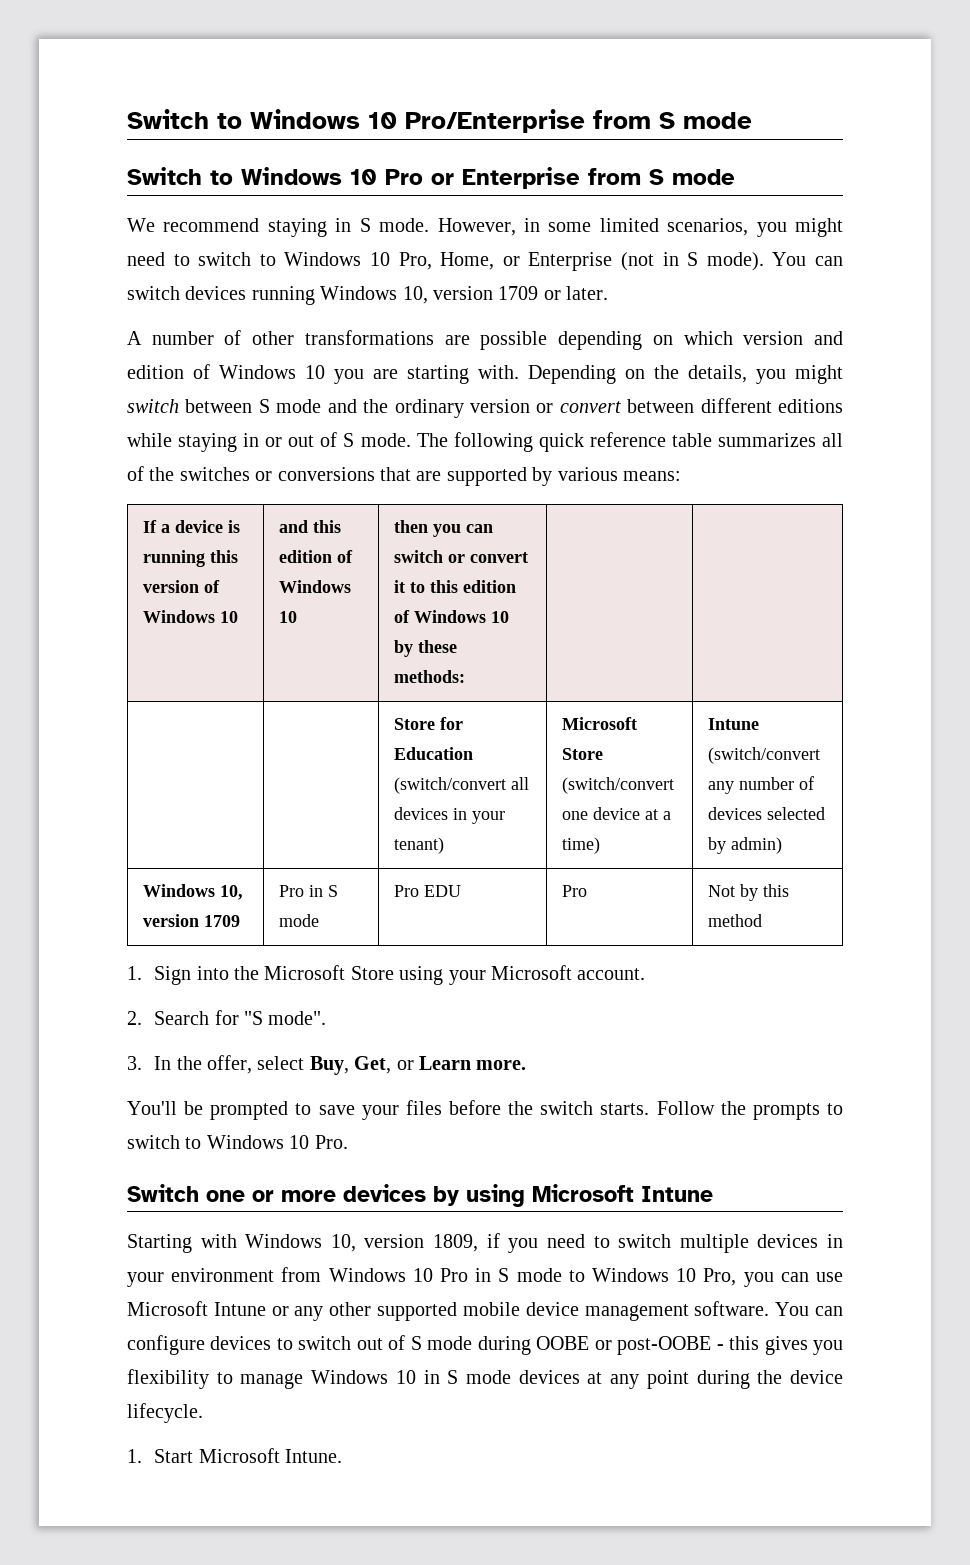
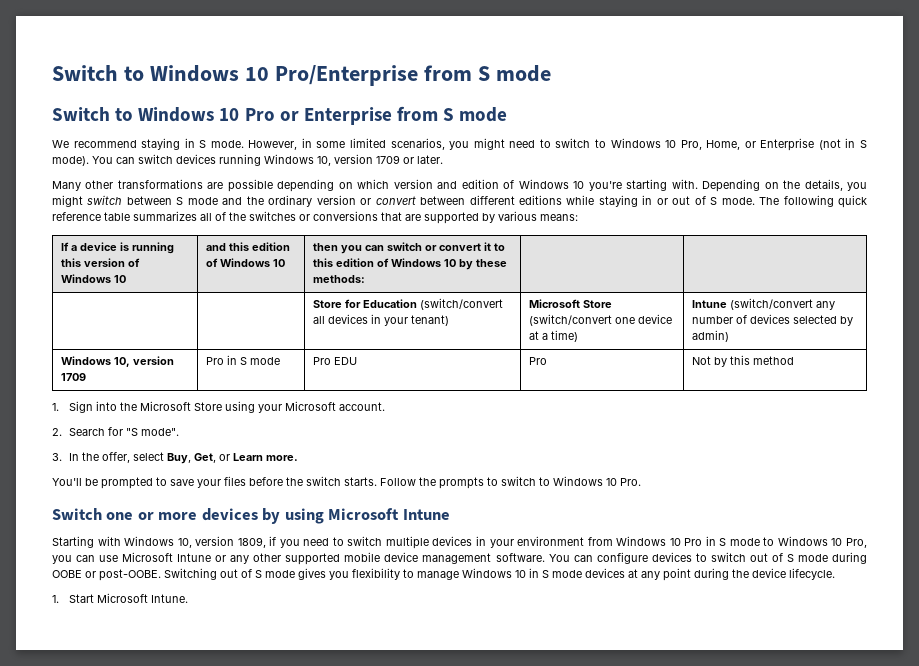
[127,330,242,345] A number of -> [52,181,81,191] Many
[334,369,398,384] you are -> [588,181,622,191] you're
[617,1336,760,1355] post-OOBE - this -> [99,568,295,581] post-OOBE. Switching out of S mode

